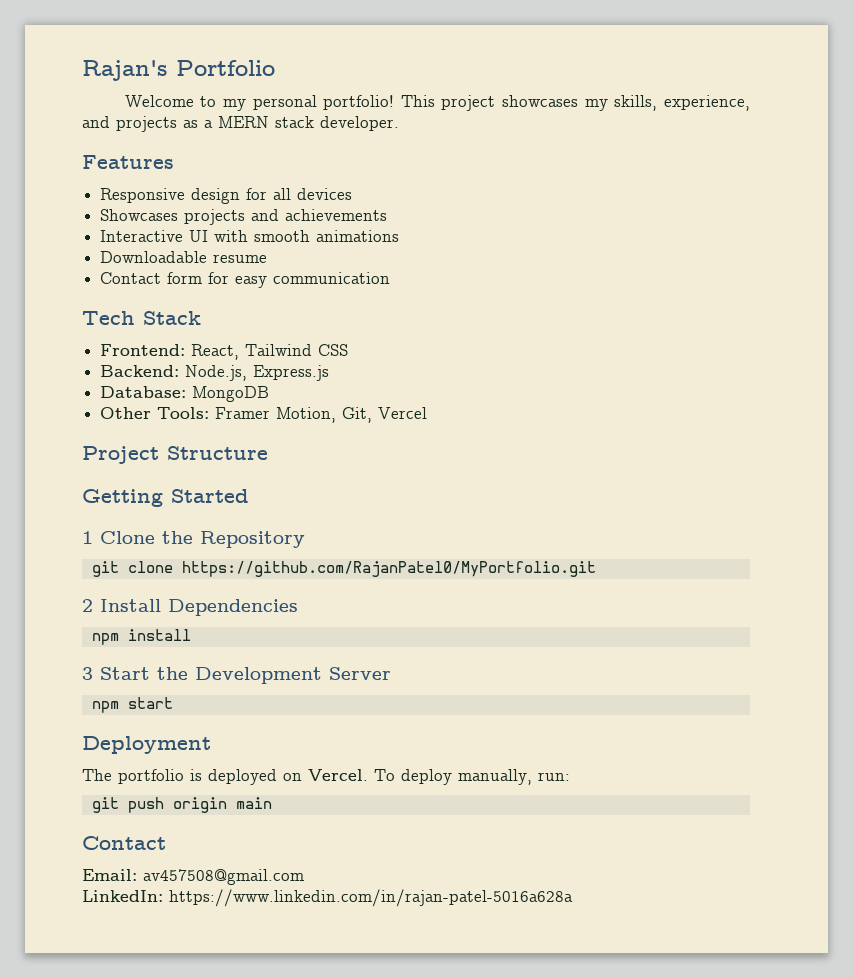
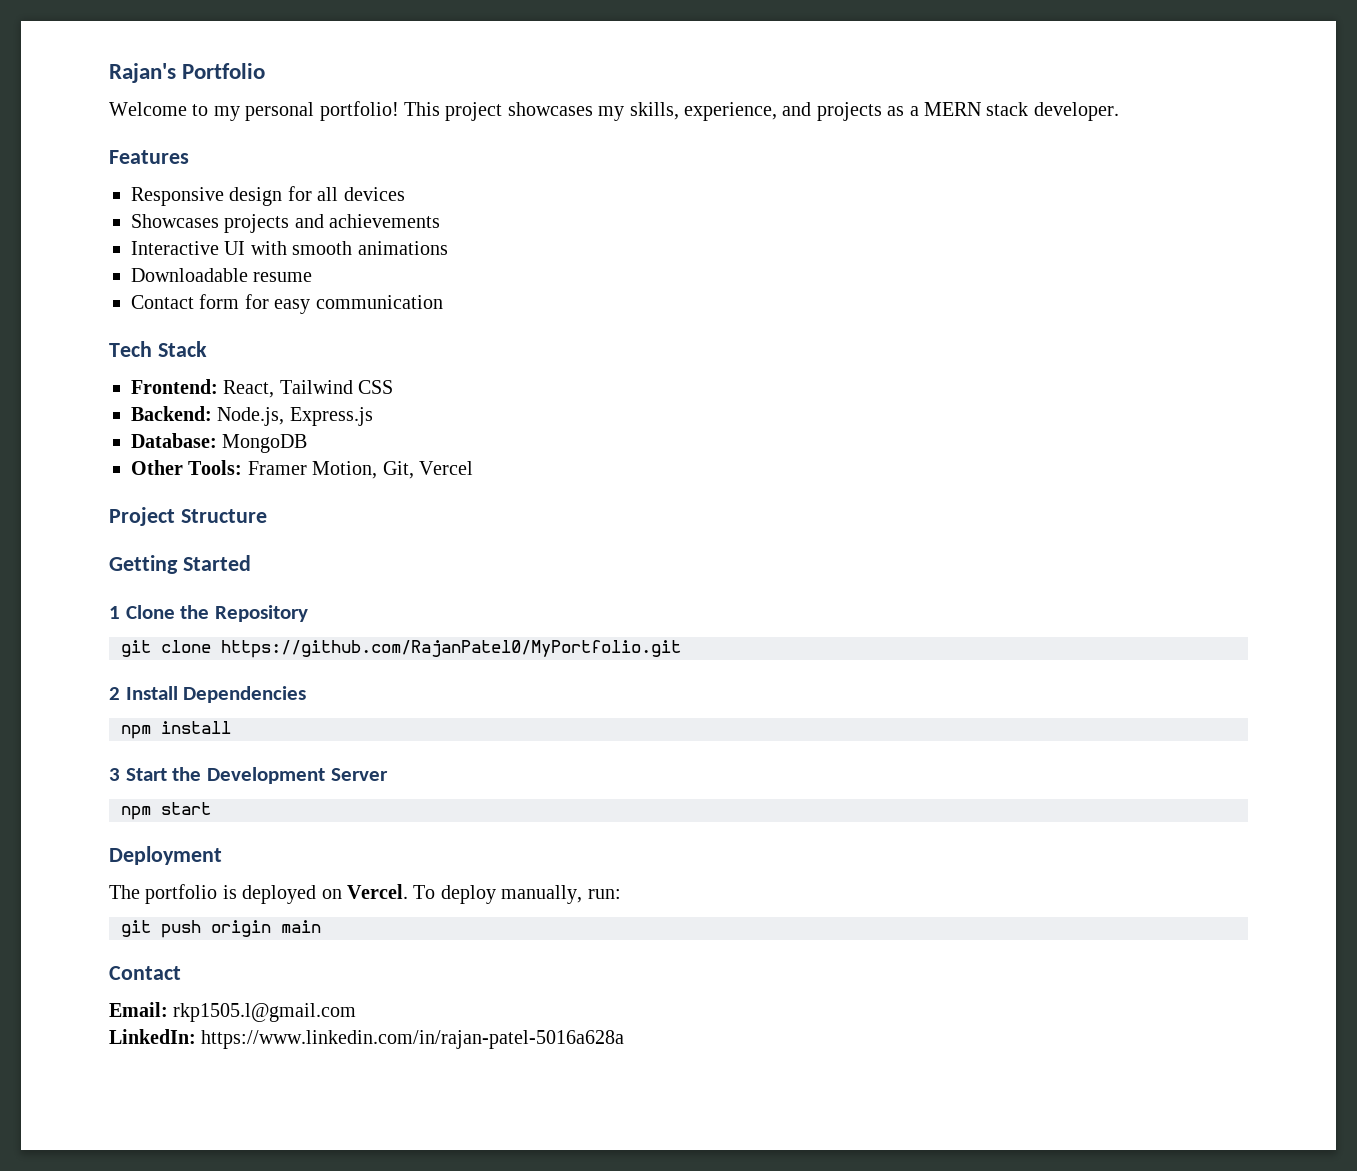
[143,869,304,885] av457508@gmail.com -> [173,1003,357,1022] rkp1505.l@gmail.com

